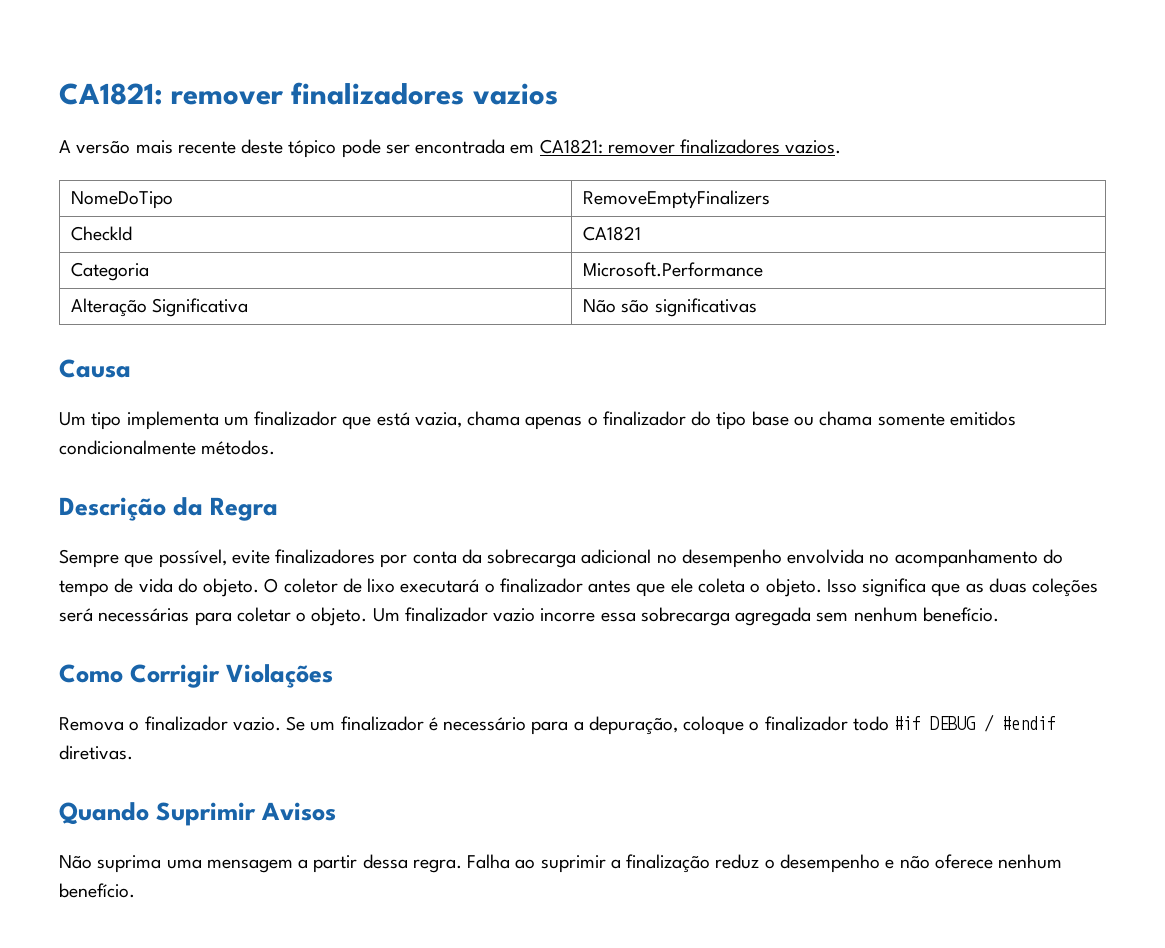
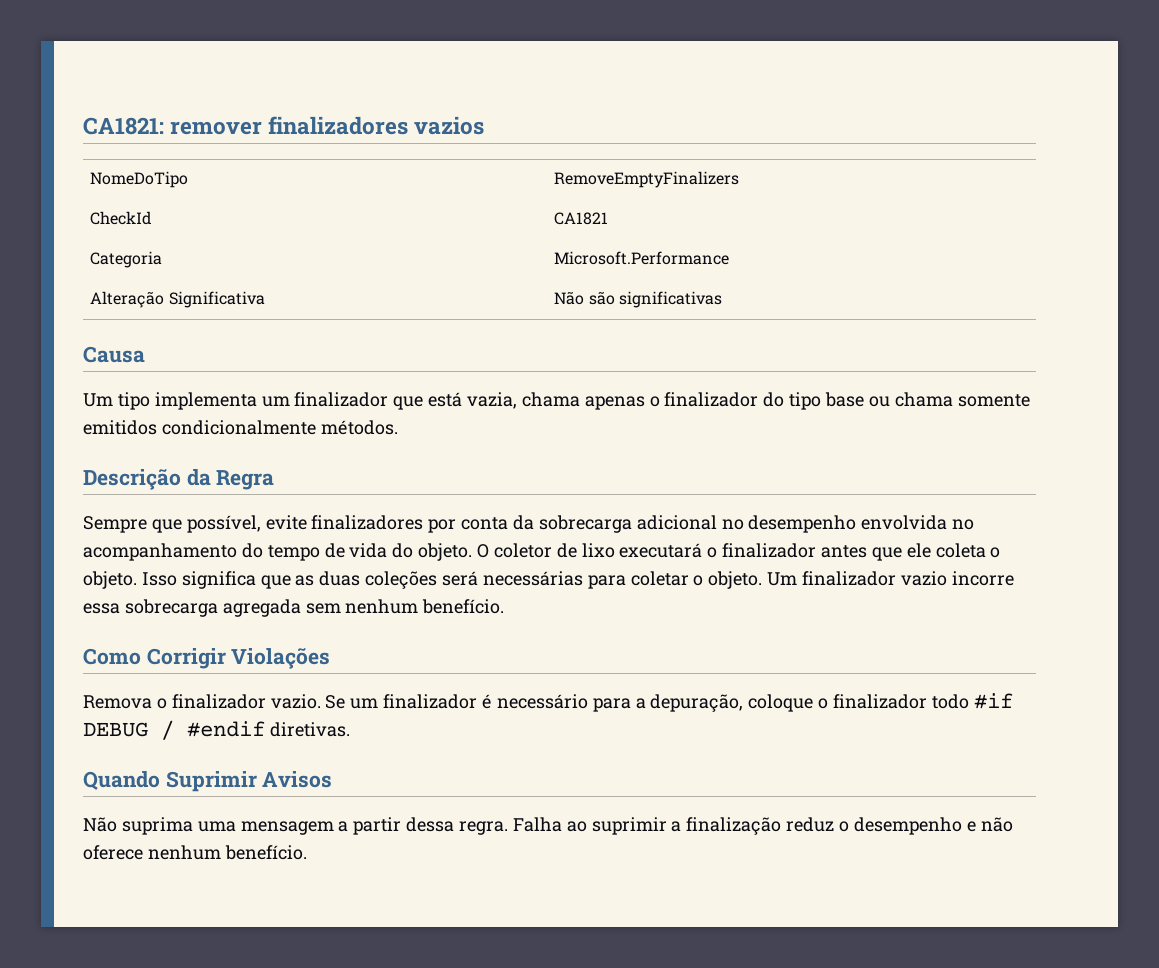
[59,139,842,158] // A versão mais recente deste tópico pode ser encontrada em CA1821: remover finalizadores vazios. -> (485, 125) none

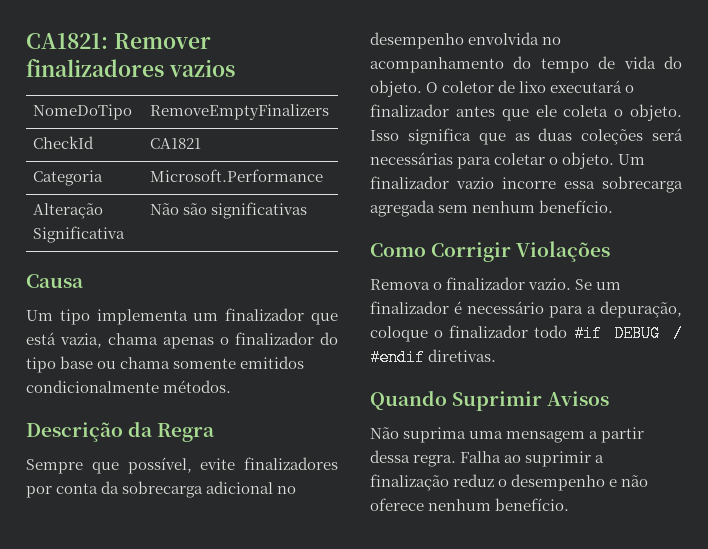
[170,121,263,135] remover -> [113,33,211,49] Remover

